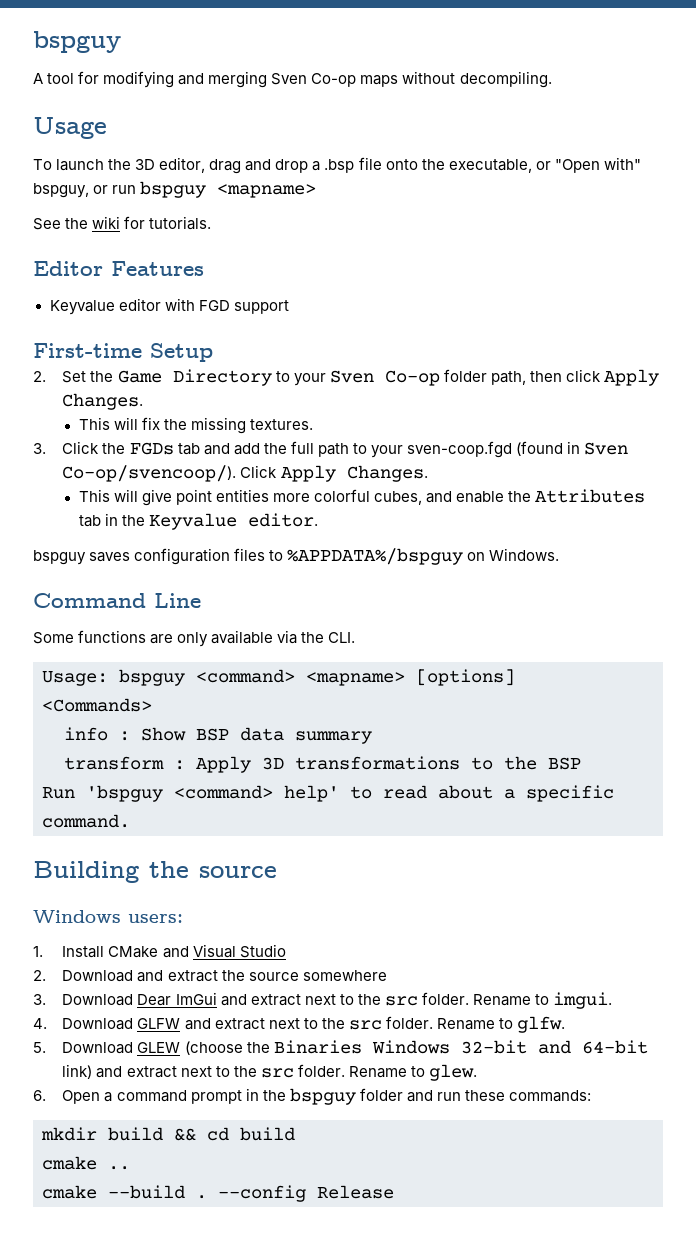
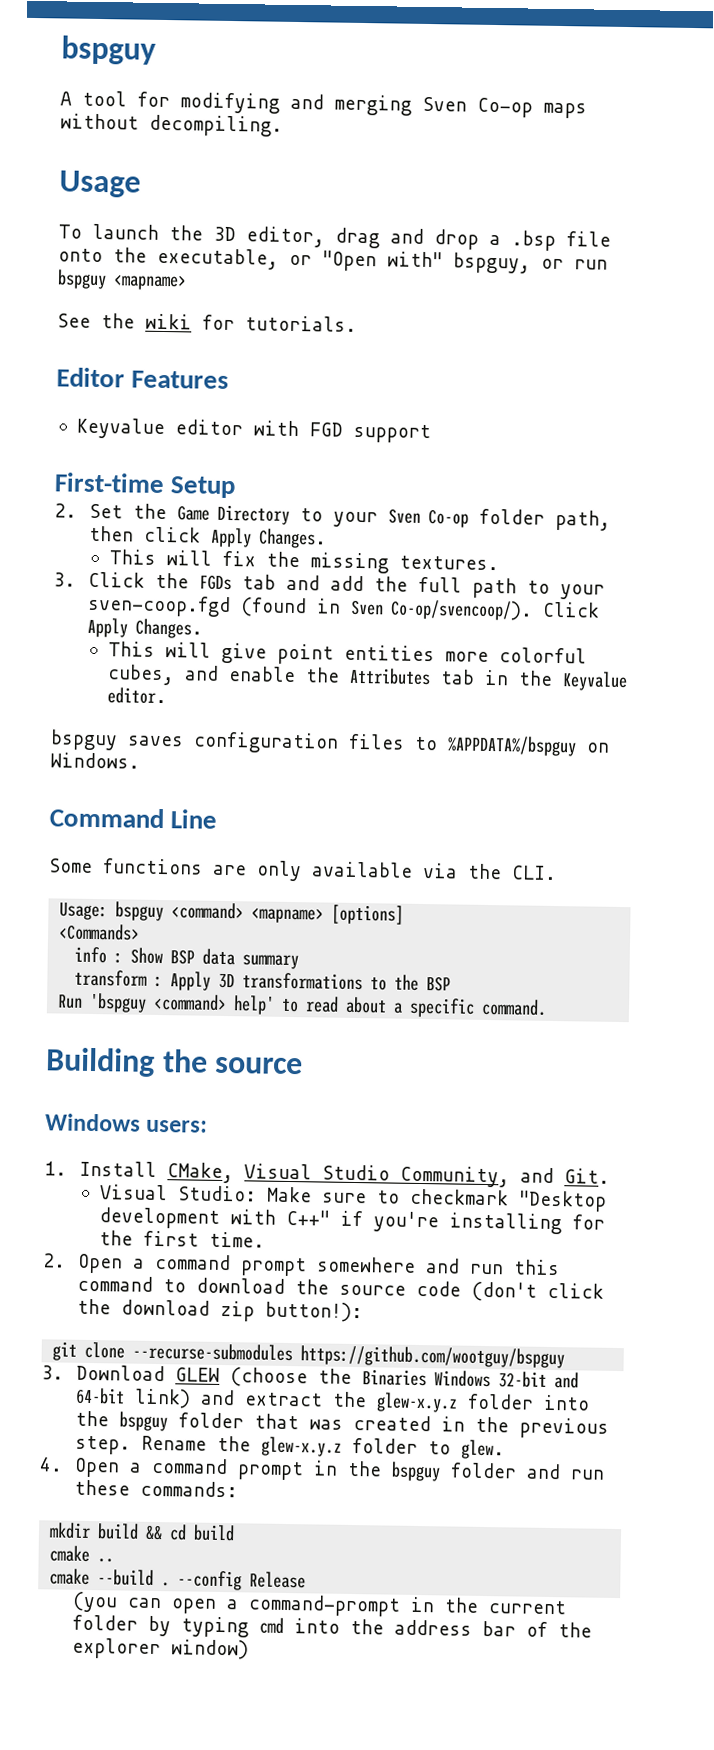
[108,946,189,958] CMake and -> [166,1162,234,1184] CMake,
[33,970,387,982] [33,992,613,1009] [33,1016,565,1033] [33,1042,46,1053] // 2. Download and extract the source somewhere // 3. Download Dear ImGui and extract next to the src folder. Rename to imgui. // 4. Download GLFW and extract next to the src folder. Rename to glfw. // 5. -> [399,1165,610,1188] [99,1184,607,1212] [98,1207,605,1235] [98,1230,265,1248] [43,1253,560,1277] [76,1275,604,1302] [76,1298,363,1323] [52,1341,566,1369] [41,1365,64,1380] Community, and Git. // Visual Studio: Make sure to checkmark "Desktop development with C++" if you're installing for the first time. // 2. Open a command prompt somewhere and run this command to download the source code (don't click the download zip button!): // git clone --recurse-submodules https://github.com/wootguy/bspguy // 3.
[180,1064,407,1078] next to the src folder. Rename -> [331,1391,590,1413] [74,1410,609,1439] [74,1435,418,1457] the glew-x.y.z folder into the bspguy folder that was created in the previous step. Rename the glew-x.y.z folder
[33,1090,46,1101] 6. -> [39,1457,63,1472] 4.
(394, 1192) none -> [71,1591,566,1617] [71,1614,592,1638] [71,1637,249,1660] // (you can open a command-prompt in the current folder by typing cmd into the address bar of the explorer window)

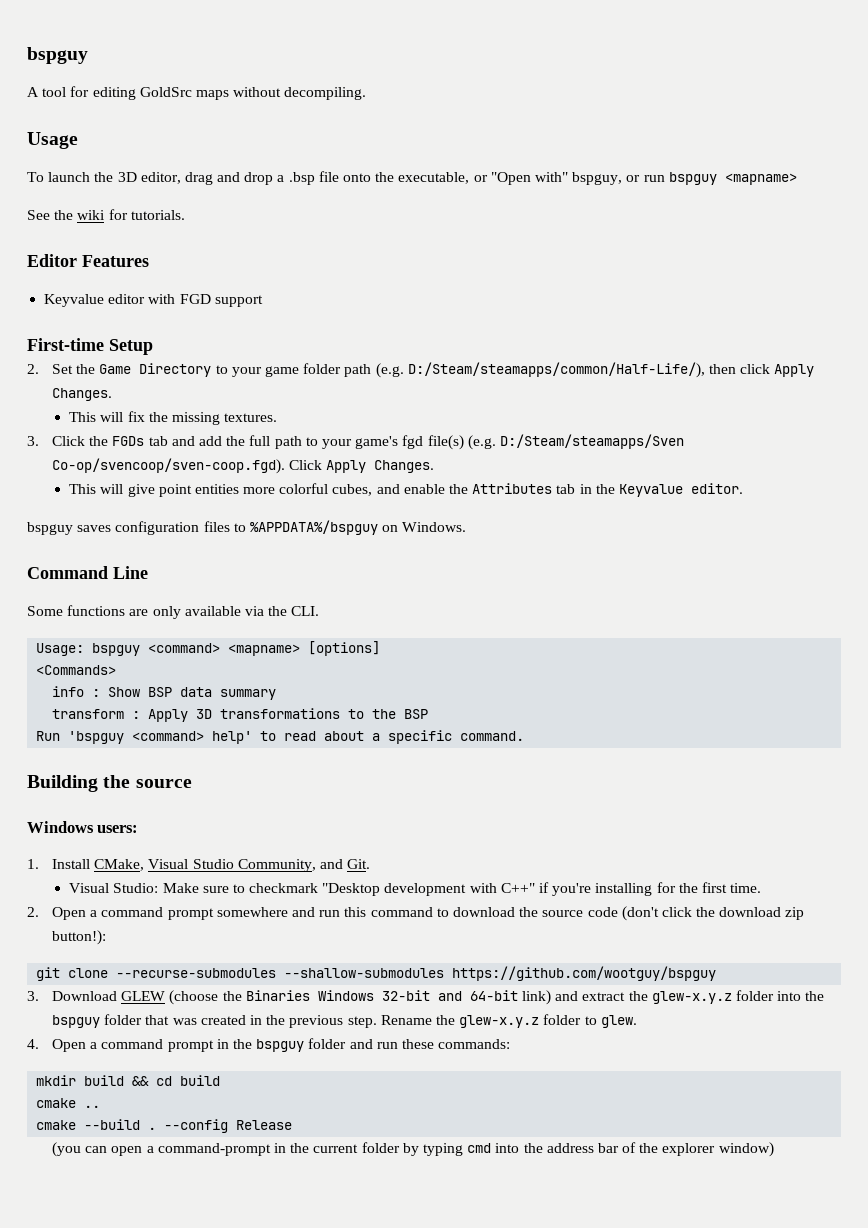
[180,92,533,118] modifying and merging Sven Co-op -> [92,87,192,100] editing GoldSrc
[387,508,611,531] Sven Co-op folder path, -> [265,362,705,378] game folder path (e.g. D:/Steam/steamapps/common/Half-Life/),
[86,594,533,621] sven-coop.fgd (found in Sven Co-op/svencoop/). -> [355,434,684,450] [52,458,286,474] game's fgd file(s) (e.g. D:/Steam/steamapps/Sven Co-op/svencoop/sven-coop.fgd).
(294, 1352) none -> [284,968,445,978] --shallow-submodules

